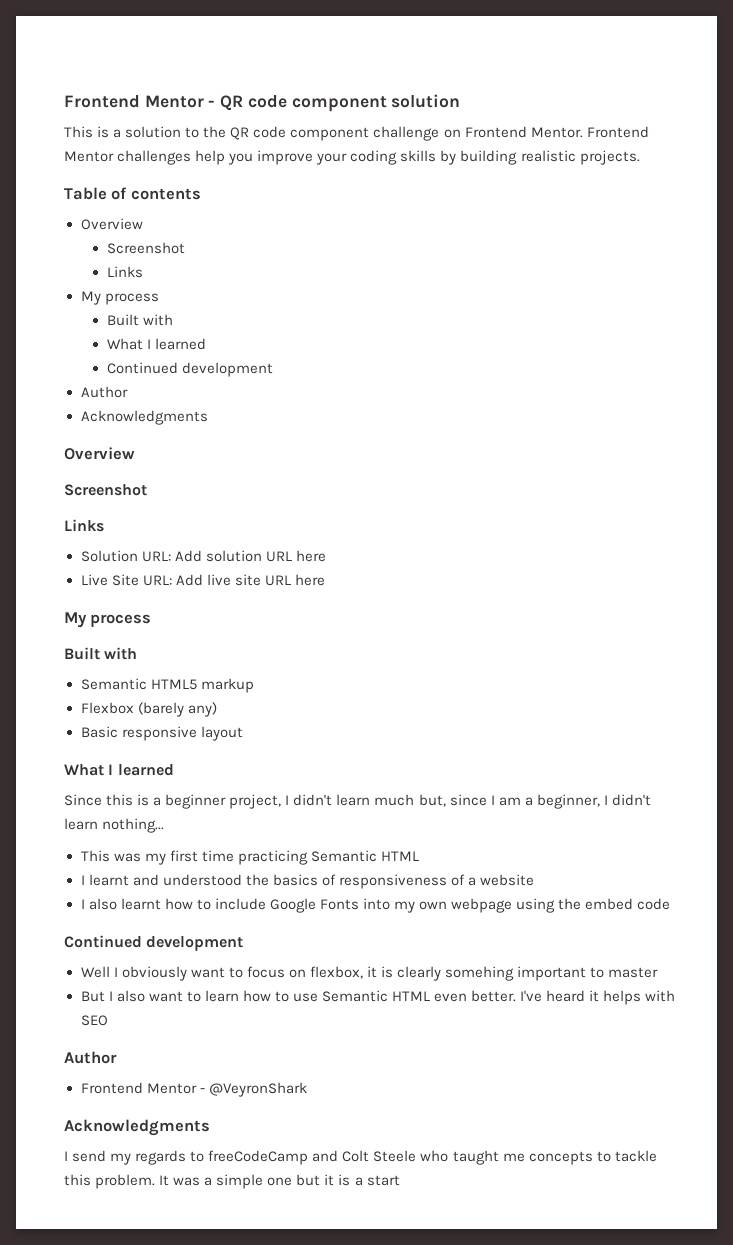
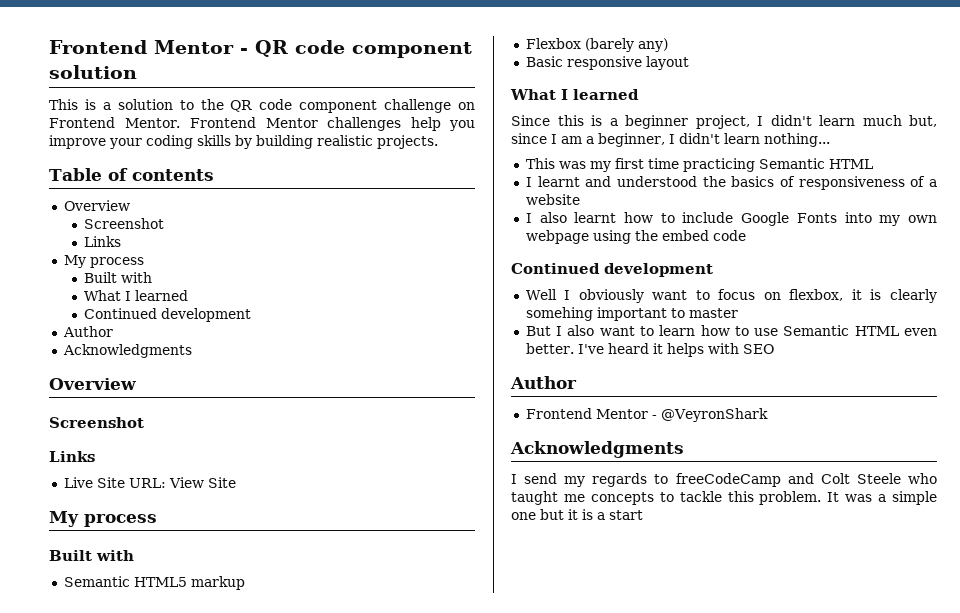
[80,550,326,562] [80,574,325,586] Solution URL: Add solution URL here // Live Site URL: Add live site URL here -> [63,477,236,488] Live Site URL: View Site

